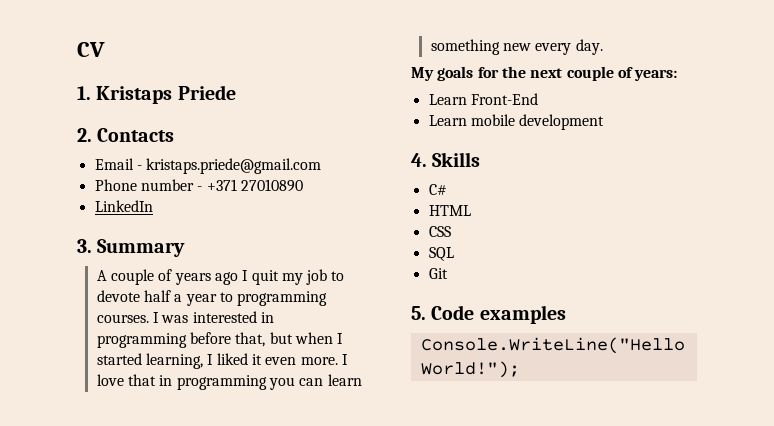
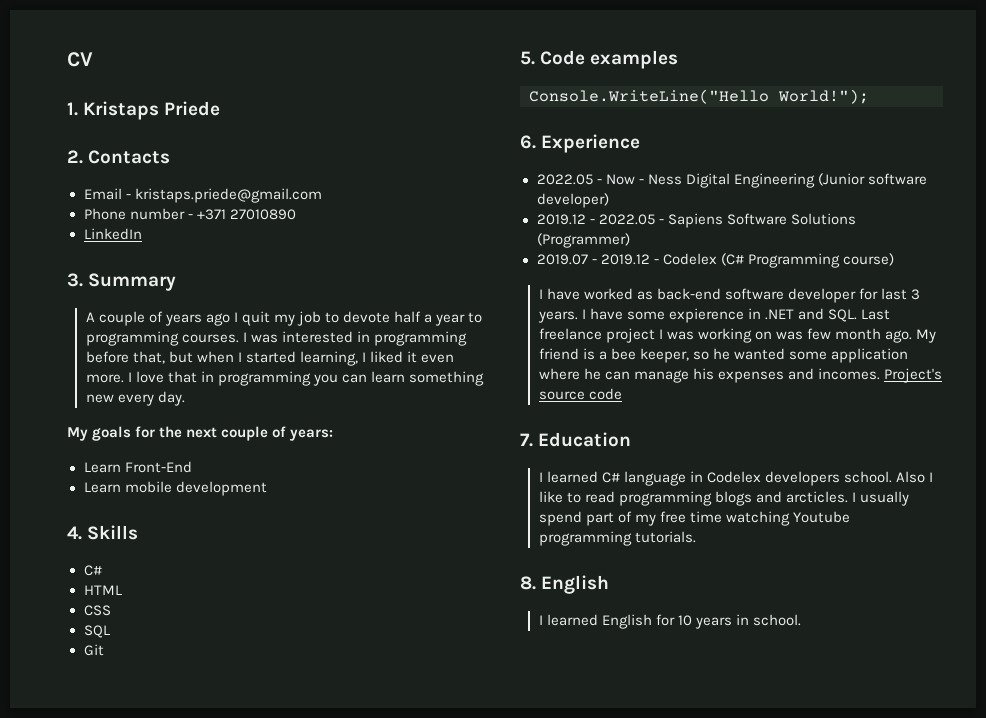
(520, 369) none -> [520,134,641,153] [536,173,927,188] [536,193,609,208] [536,213,856,228] [536,233,630,248] [536,253,894,268] [538,288,921,303] [537,308,891,323] [538,328,937,343] [538,348,909,363] [538,368,942,383] [538,388,622,400] [520,432,632,447] [538,471,934,486] [538,491,909,506] [538,511,850,526] [538,531,696,546] [520,575,610,594] [538,614,801,629] // 6. Experience // 2022.05 - Now - Ness Digital Engineering (Junior software developer) // 2019.12 - 2022.05 - Sapiens Software Solutions (Programmer) // 2019.07 - 2019.12 - Codelex (C# Programming course) // I have worked as back-end software developer for last 3 years. I have some expierence in .NET and SQL. Last freelance project I was working on was few month ago. My friend is a bee keeper, so he wanted some application where he can manage his expenses and incomes. Project's source code // 7. Education // I learned C# language in Codelex developers school. Also I like to read programming blogs and arcticles. I usually spend part of my free time watching Youtube programming tutorials. // 8. English // I learned English for 10 years in school.

